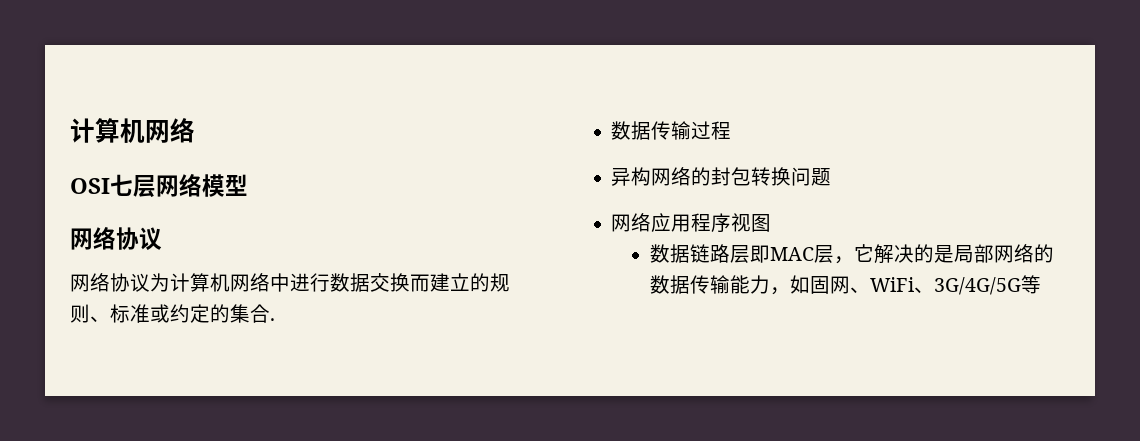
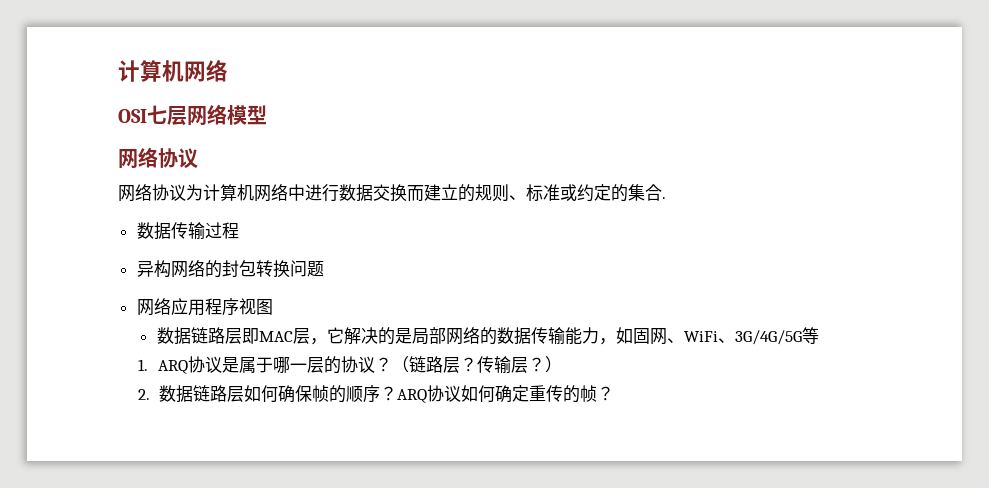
(1041, 284) none -> [138,356,563,374] [138,385,614,403] // 1. ARQ协议是属于哪一层的协议？（链路层？传输层？） // 2.数据链路层如何确保帧的顺序？ARQ协议如何确定重传的帧？

